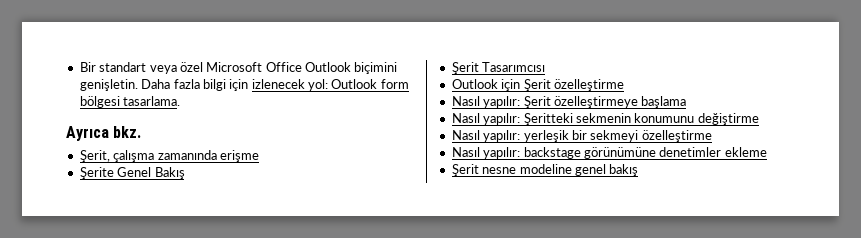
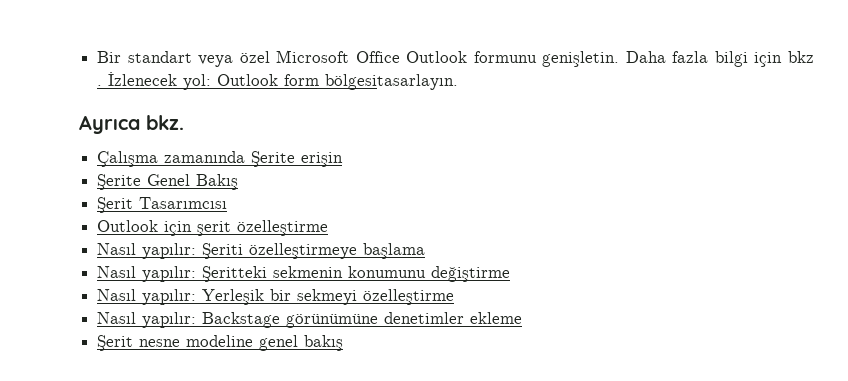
[354,62,398,74] biçimini -> [473,51,537,63] formunu
[251,79,305,89] izlenecek -> [787,51,814,63] [97,72,178,86] bkz . İzlenecek
[79,96,181,108] bölgesi tasarlama. -> [325,74,459,90] bölgesitasarlayın.
[79,150,259,162] Şerit, çalışma zamanında erişme -> [97,151,344,167] Çalışma zamanında Şerite erişin
[523,79,624,91] [451,96,551,108] Şerit özelleştirme // Nasıl yapılır: Şerit -> [197,220,329,236] [97,243,244,259] şerit özelleştirme // Nasıl yapılır: Şeriti
[523,130,569,142] yerleşik -> [202,289,265,305] Yerleşik
[523,147,581,159] backstage -> [202,312,281,328] Backstage

